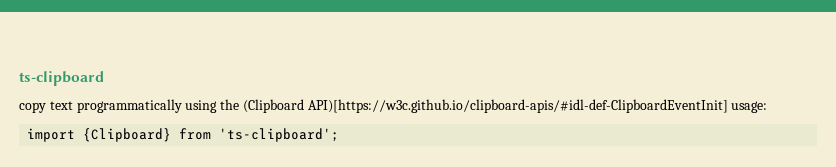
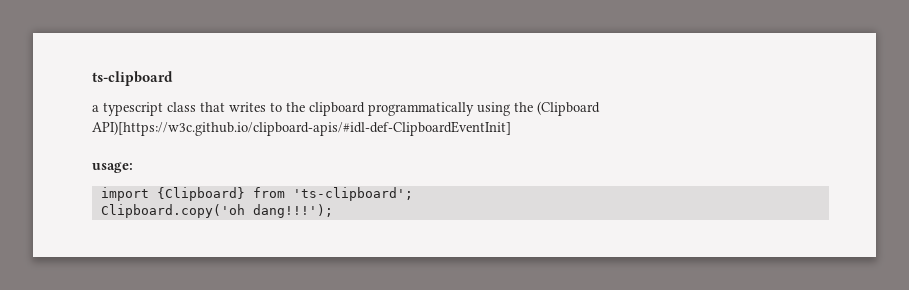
[19,101,73,113] copy text -> [92,102,365,116] a typescript class that writes to the clipboard
(728, 106) none -> (511, 128) //
(340, 135) none -> [100,204,333,218] // Clipboard.copy('oh dang!!!');

